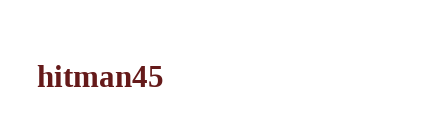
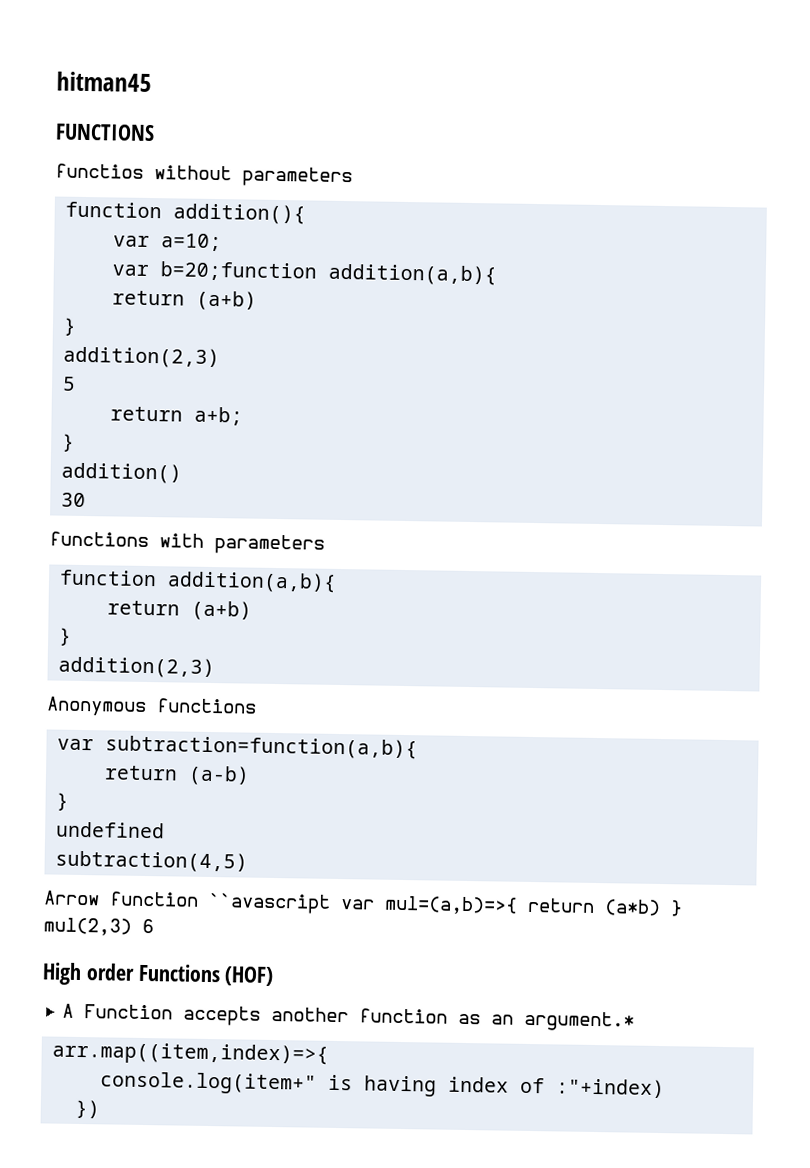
(164, 76) none -> [55,123,155,142] [55,163,353,188] [65,201,307,225] [113,233,223,252] [112,261,498,286] [112,290,258,311] [63,317,78,336] [63,346,221,369] [62,376,77,391] [110,406,244,426] [62,433,76,452] [61,462,183,484] [61,492,87,508] [49,531,325,555] [59,569,338,593] [107,600,253,621] [59,627,73,646] [58,656,216,679] [46,696,257,716] [57,735,419,760] [104,765,251,786] [56,792,70,811] [56,821,166,839] [55,850,249,873] [43,890,683,917] [43,917,154,936] [42,962,275,987] [62,1003,636,1032] [52,1041,330,1066] [100,1071,666,1099] [75,1099,101,1119] // FUNCTIONS // functios without parameters // function addition(){ // var a=10; // var b=20;function addition(a,b){ // return (a+b) // } // addition(2,3) // 5 // return a+b; // } // addition() // 30 // functions with parameters // function addition(a,b){ // return (a+b) // } // addition(2,3) // Anonymous functions // var subtraction=function(a,b){ // return (a-b) // } // undefined // subtraction(4,5) // Arrow function ``avascript var mul=(a,b)=>{ return (a*b) } mul(2,3) 6 // High order Functions (HOF) // A Function accepts another function as an argument.* // arr.map((item,index)=>{ // console.log(item+" is having index of :"+index) // })

